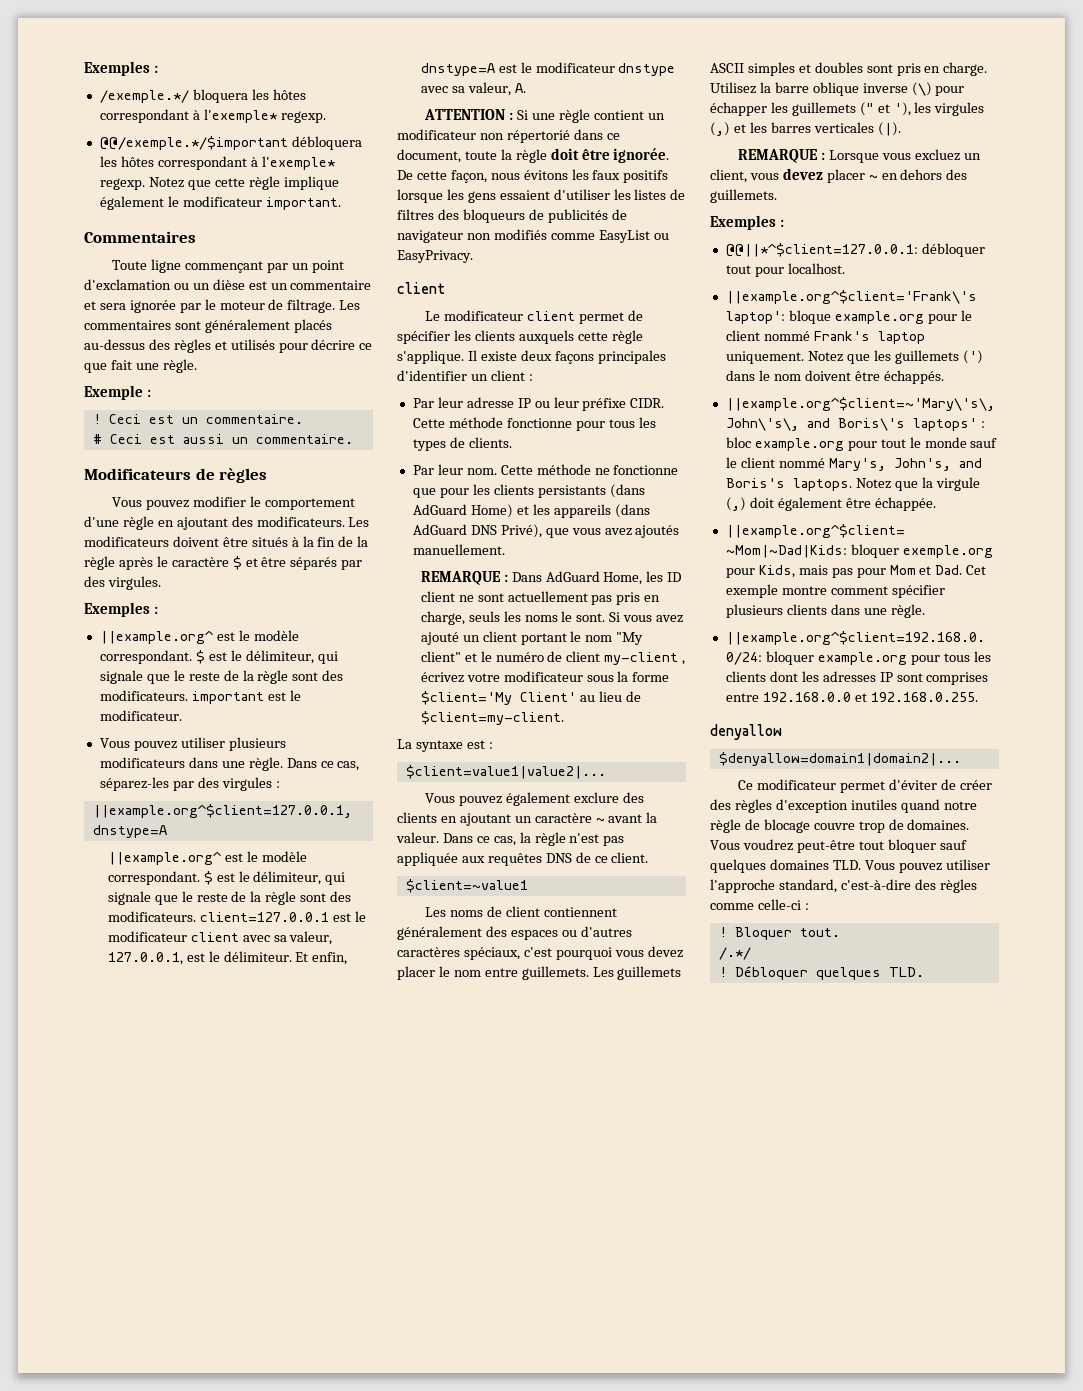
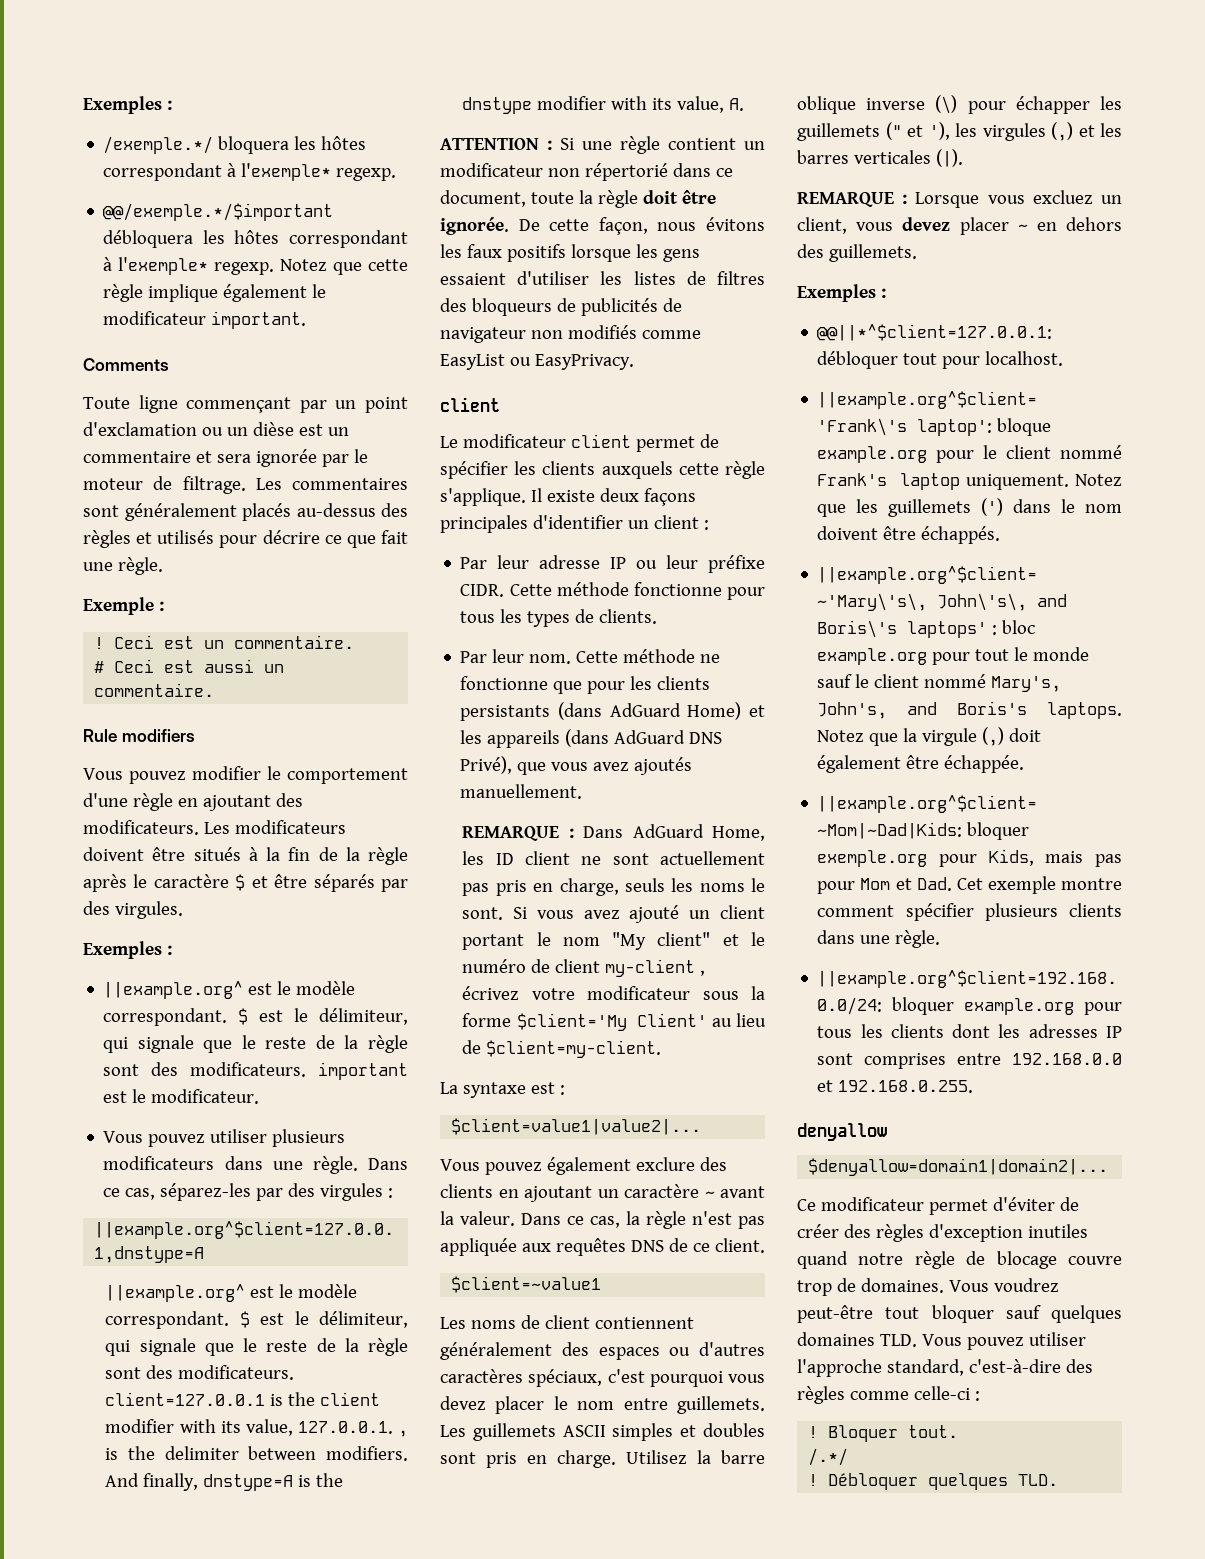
[84,231,196,243] Commentaires -> [83,358,169,371] Comments
[84,468,268,483] Modificateurs de règles -> [83,729,195,742] Rule modifiers
[332,911,366,922] [107,931,333,945] [107,951,348,965] [420,62,676,76] [420,82,511,96] est le modificateur client avec sa valeur, 127.0.0.1, est le délimiteur. Et enfin, dnstype=A est le modificateur dnstype avec sa valeur, -> [270,1392,381,1406] [105,1419,408,1437] [105,1446,408,1461] [105,1473,344,1491] [462,96,725,114] is the client modifier with its value, 127.0.0.1. , is the delimiter between modifiers. And finally, dnstype=A is the dnstype modifier with its value,

